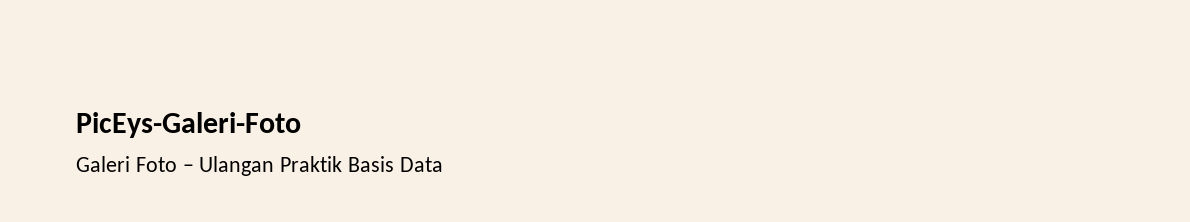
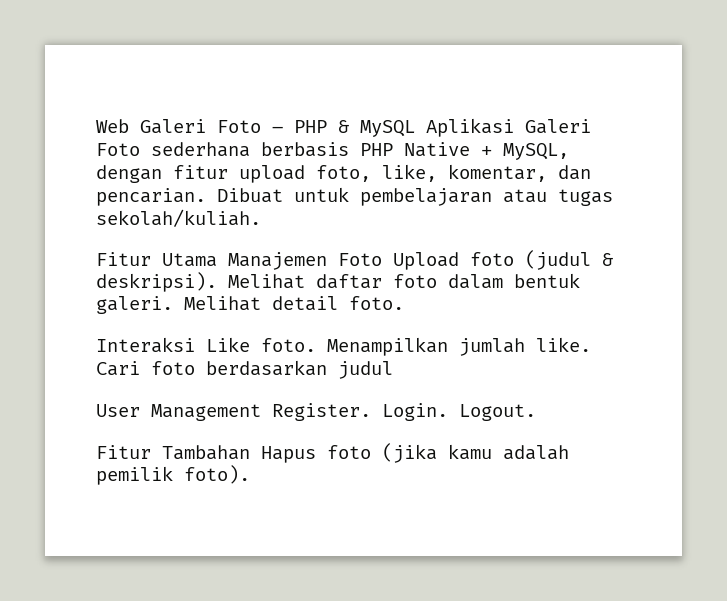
[76,112,301,138] PicEys-Galeri-Foto // -> [96,119,129,133] Web
[199,156,443,176] Ulangan Praktik Basis Data -> [294,118,591,137] [96,142,569,160] [96,164,591,183] [96,187,613,206] [96,209,261,227] [96,250,613,270] [96,272,580,292] [96,296,404,314] [96,337,591,356] [96,360,393,379] [96,403,536,421] [96,443,569,463] [96,465,250,485] PHP & MySQL Aplikasi Galeri Foto sederhana berbasis PHP Native + MySQL, dengan fitur upload foto, like, komentar, dan pencarian. Dibuat untuk pembelajaran atau tugas sekolah/kuliah. // Fitur Utama Manajemen Foto Upload foto (judul & deskripsi). Melihat daftar foto dalam bentuk galeri. Melihat detail foto. // Interaksi Like foto. Menampilkan jumlah like. Cari foto berdasarkan judul // User Management Register. Login. Logout. // Fitur Tambahan Hapus foto (jika kamu adalah pemilik foto).

